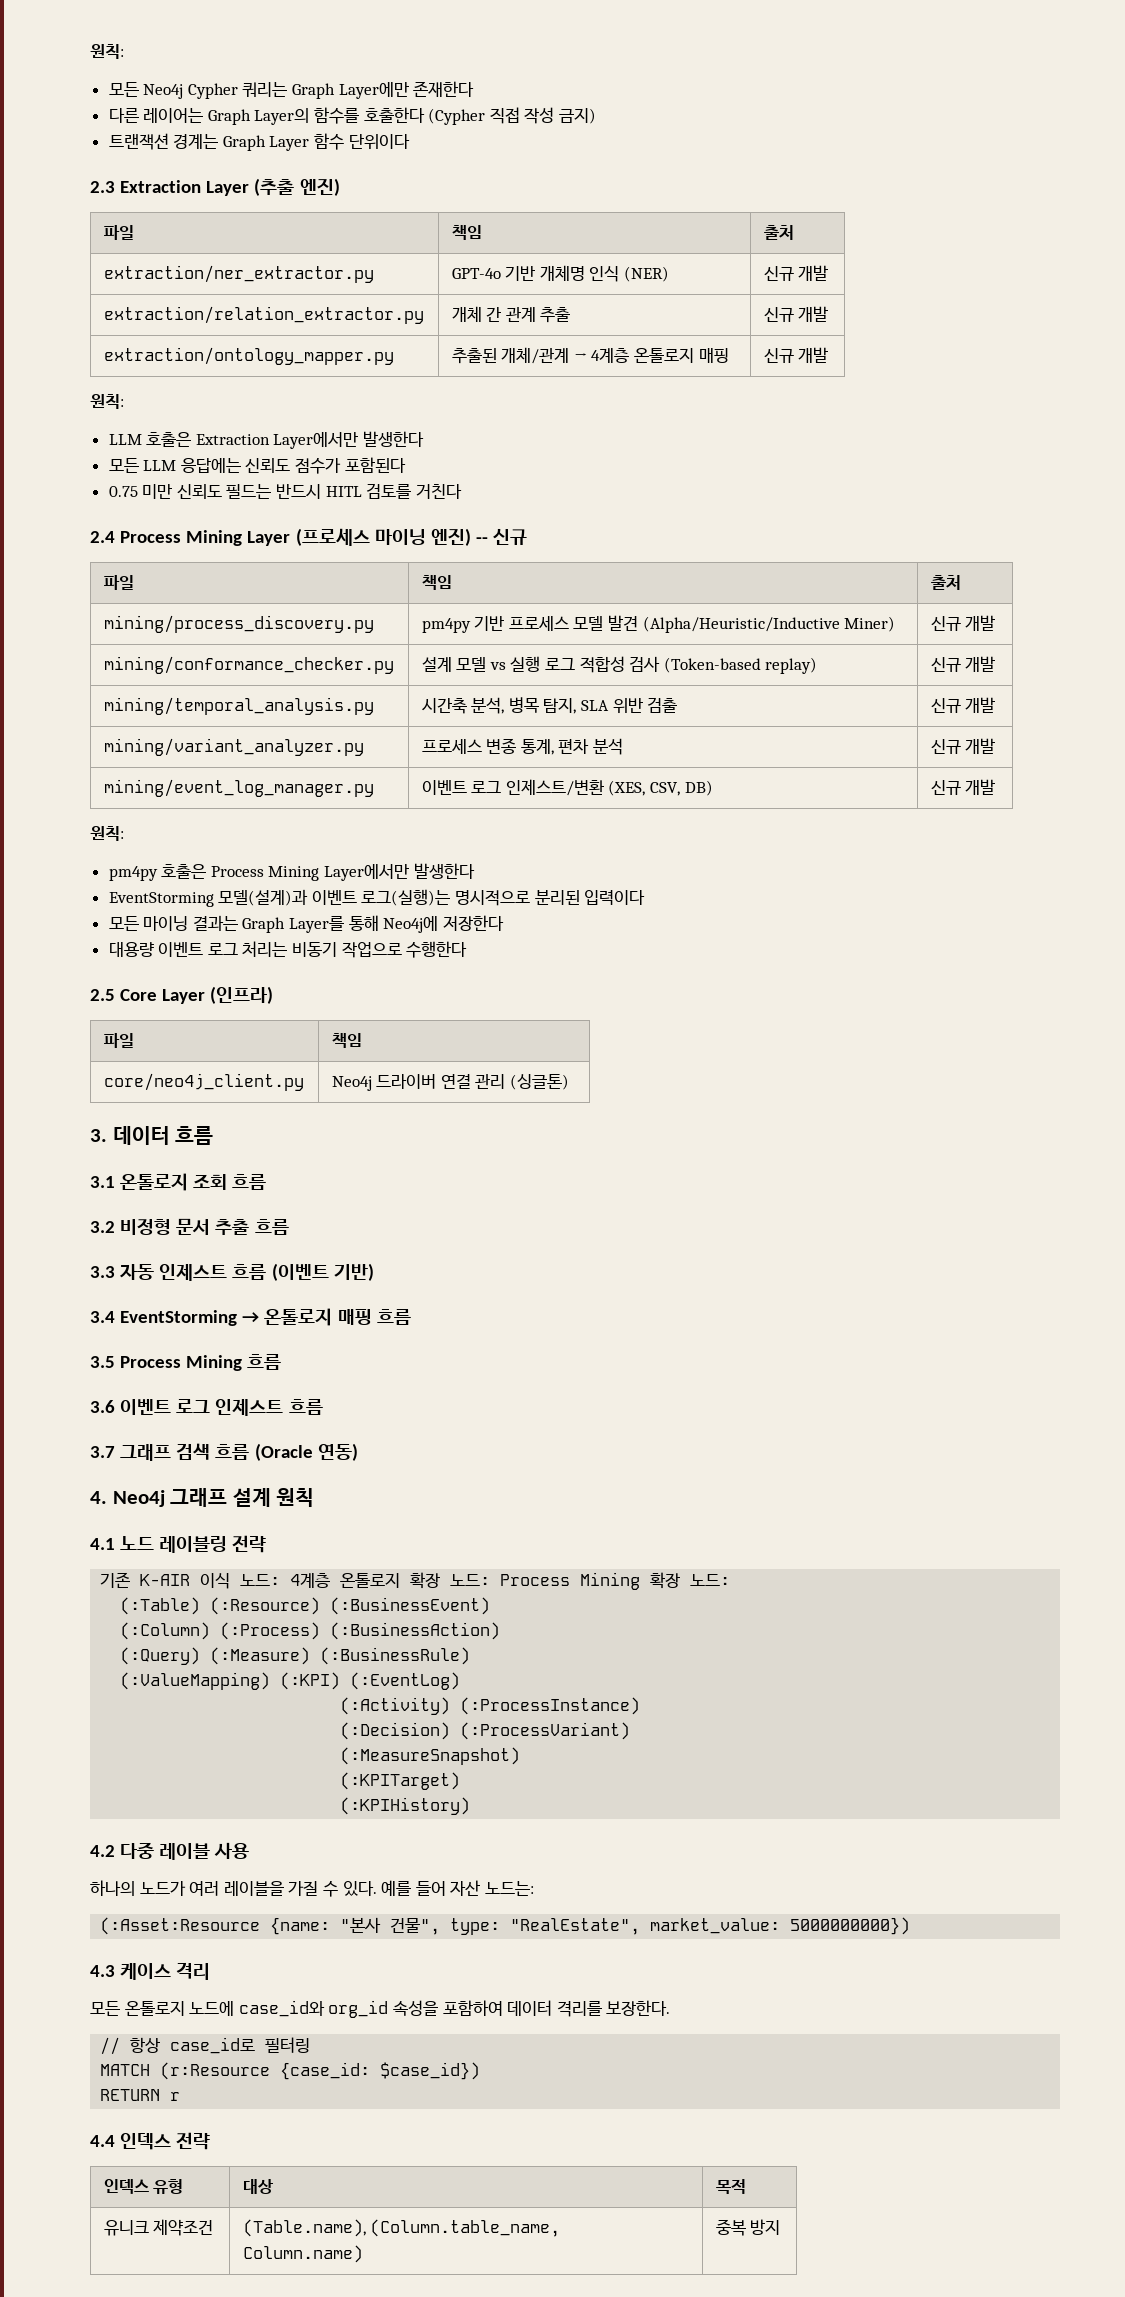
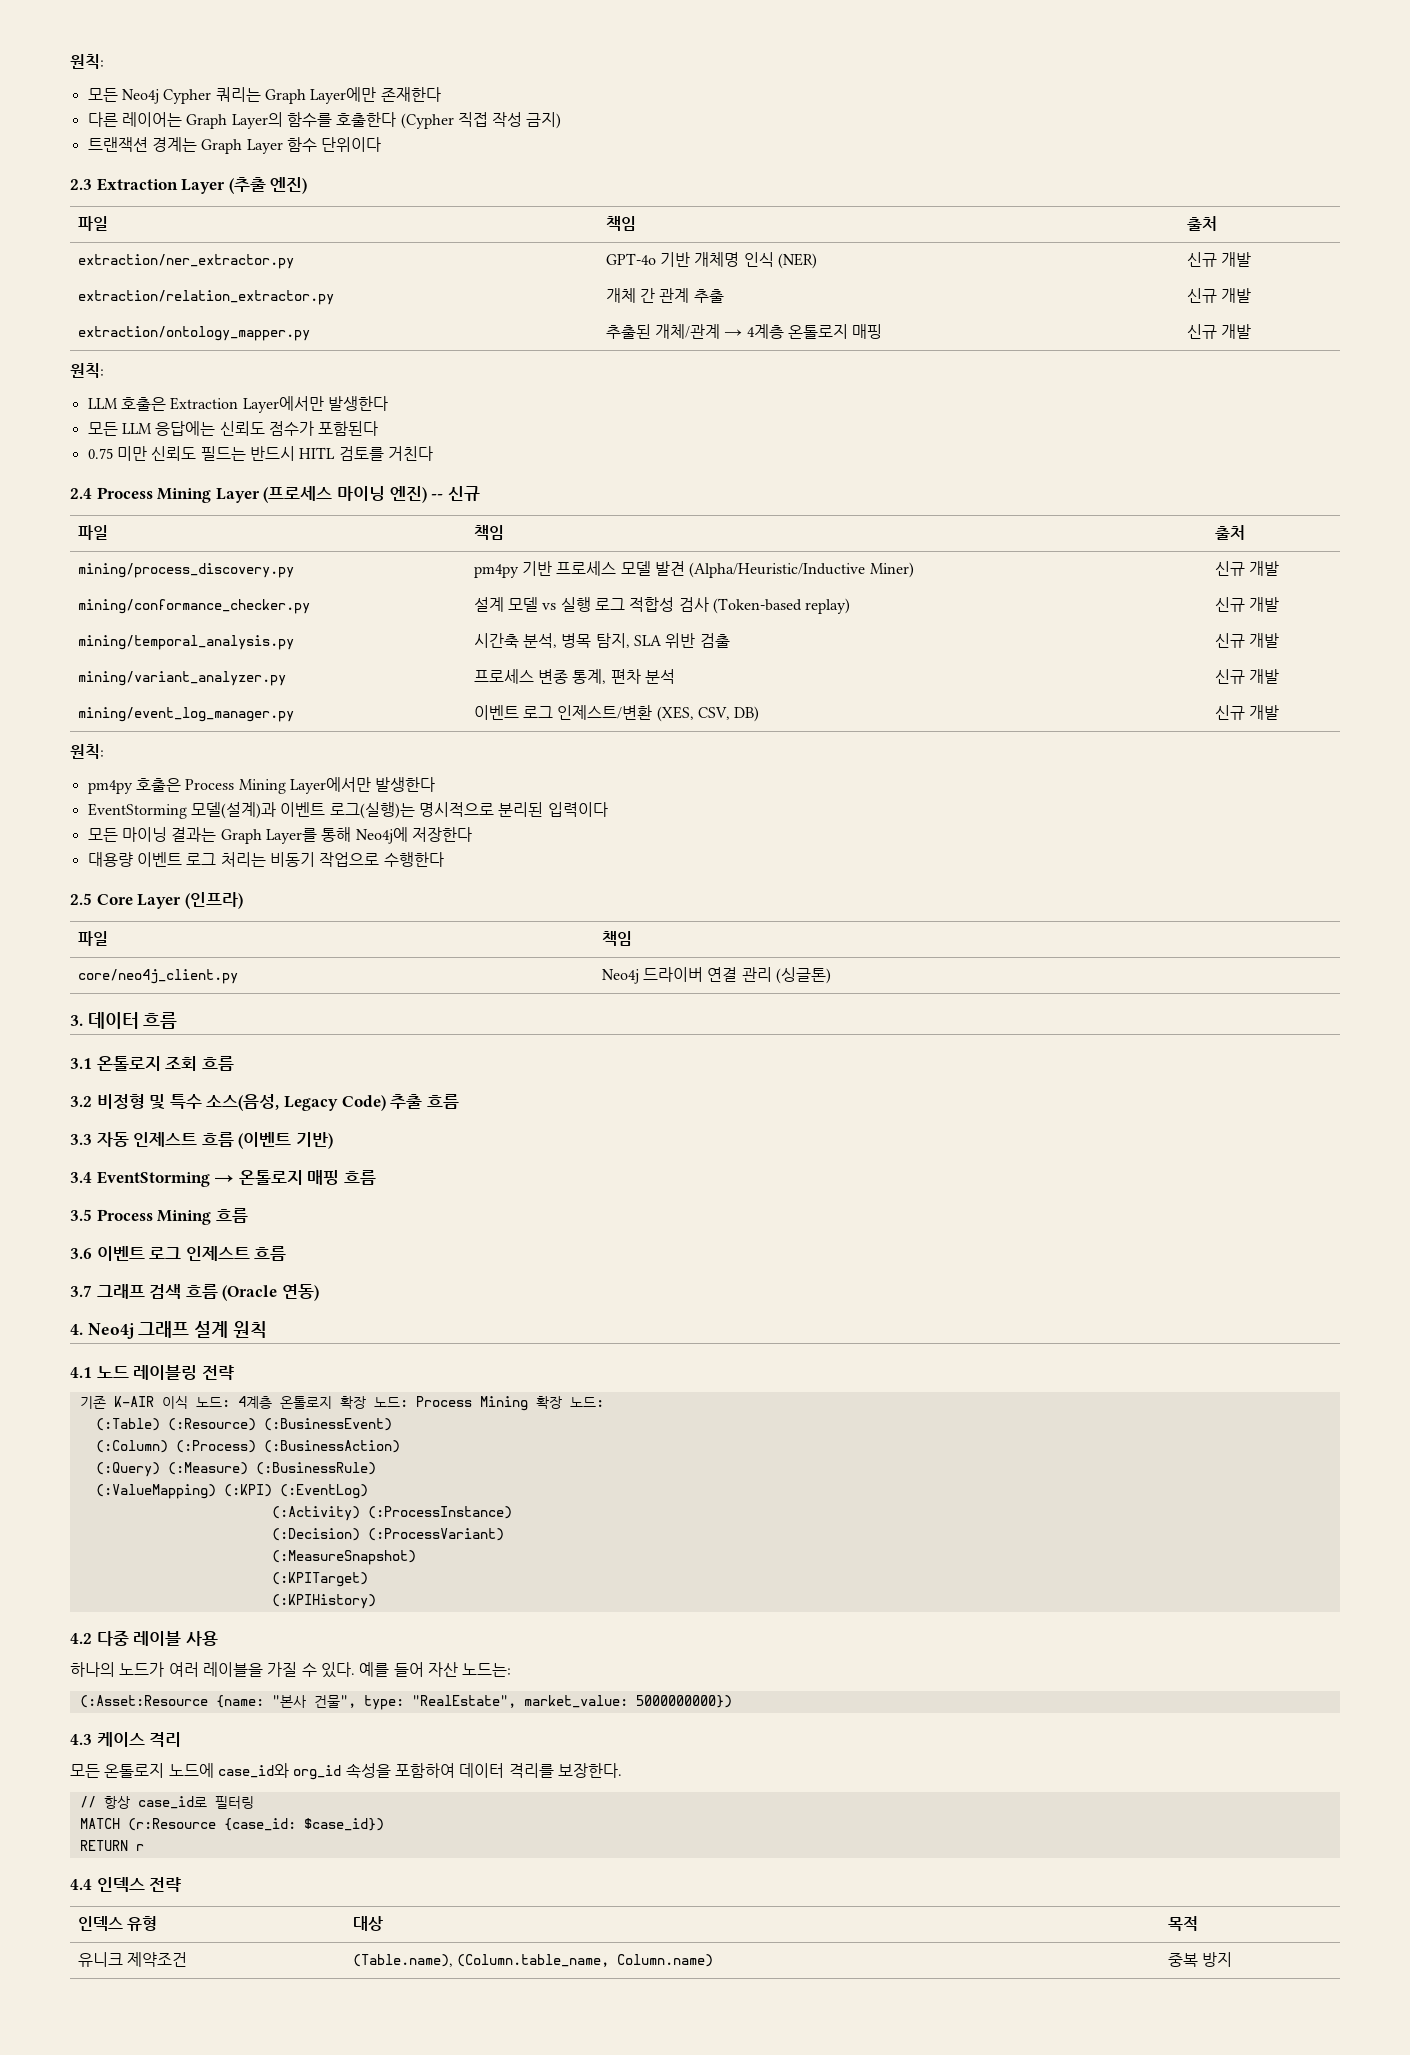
[176,1218,211,1235] 문서 -> [149,1094,386,1111] 및 특수 소스(음성, Legacy Code)

